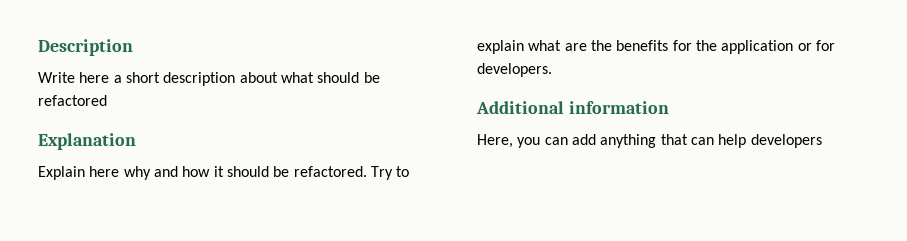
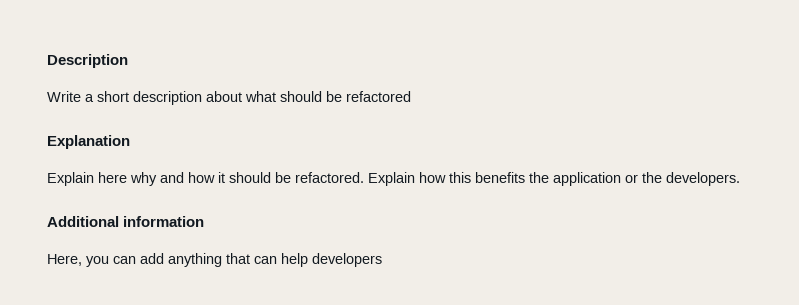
[79,72,110,83] here -> (81, 96) none
[370,166,410,180] [477,40,692,54] Try to explain what are the benefits for -> [368,172,525,186] Explain how this benefits
[815,40,835,51] for -> [642,172,662,183] the

